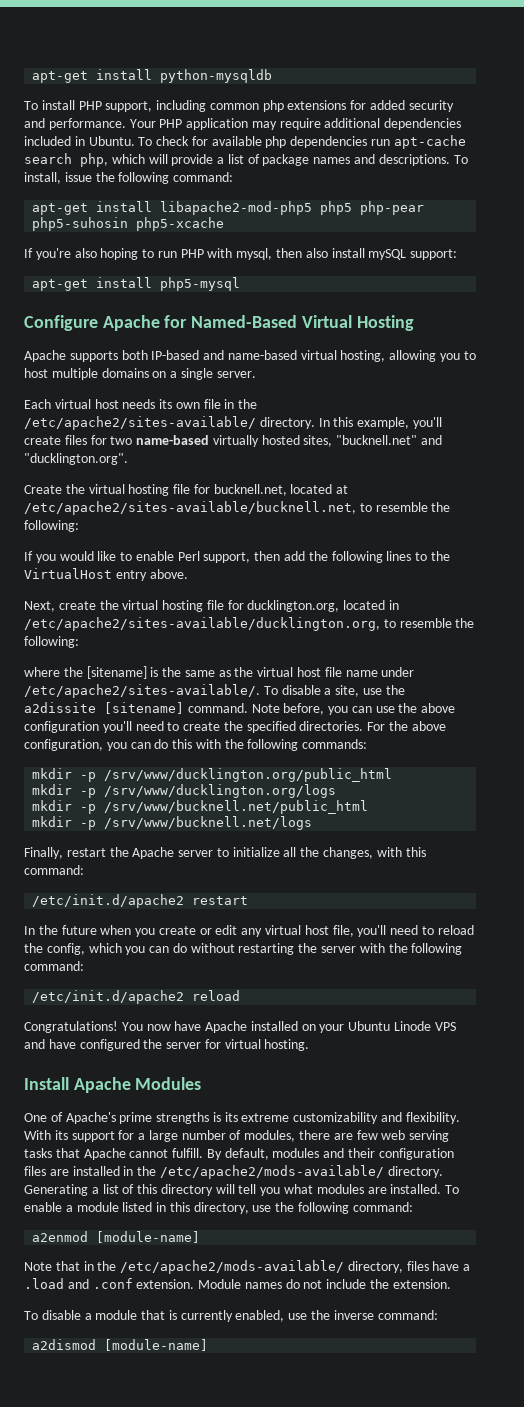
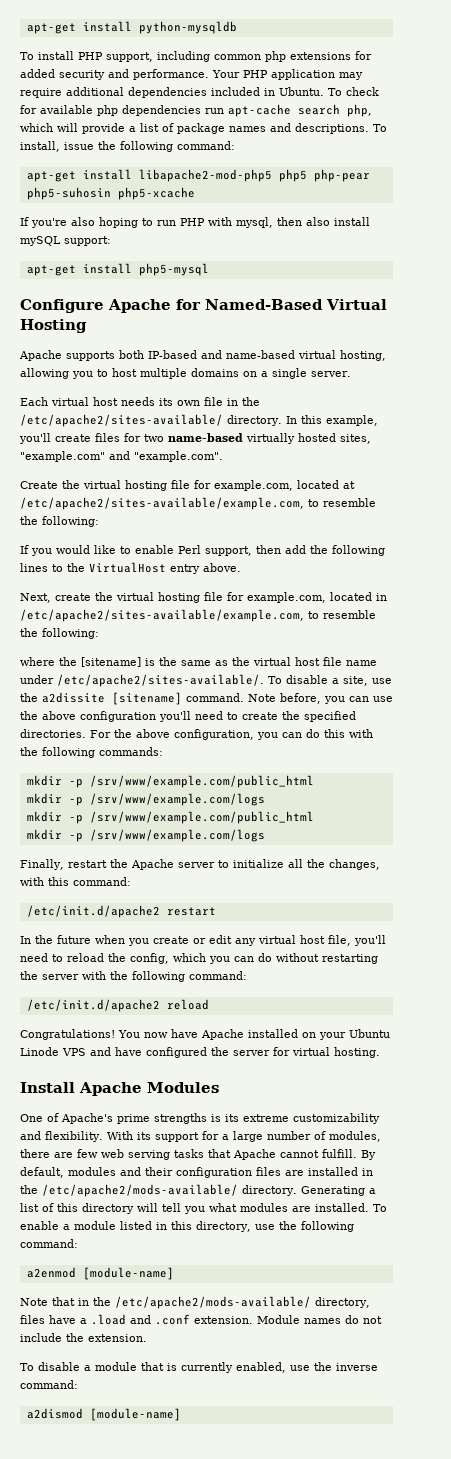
[336,435,443,445] [24,453,128,465] "bucknell.net" and "ducklington.org". -> [20,451,223,462] "example.com" and "example.com".
[213,484,287,496] bucknell.net, -> [214,480,293,491] example.com,
[24,501,356,515] /etc/apache2/sites-available/bucknell.net, -> [20,497,304,510] /etc/apache2/sites-available/example.com,
[247,600,340,612] ducklington.org, -> [247,592,326,603] example.com,
[24,617,380,631] /etc/apache2/sites-available/ducklington.org, -> [20,609,304,622] /etc/apache2/sites-available/example.com,
[104,768,393,782] [32,784,337,798] [32,800,369,814] [32,816,313,830] /srv/www/ducklington.org/public_html // mkdir -p /srv/www/ducklington.org/logs // mkdir -p /srv/www/bucknell.net/public_html // mkdir -p /srv/www/bucknell.net/logs -> [89,775,314,788] [26,793,265,806] [26,811,314,824] [26,829,265,842] /srv/www/example.com/public_html // mkdir -p /srv/www/example.com/logs // mkdir -p /srv/www/example.com/public_html // mkdir -p /srv/www/example.com/logs

